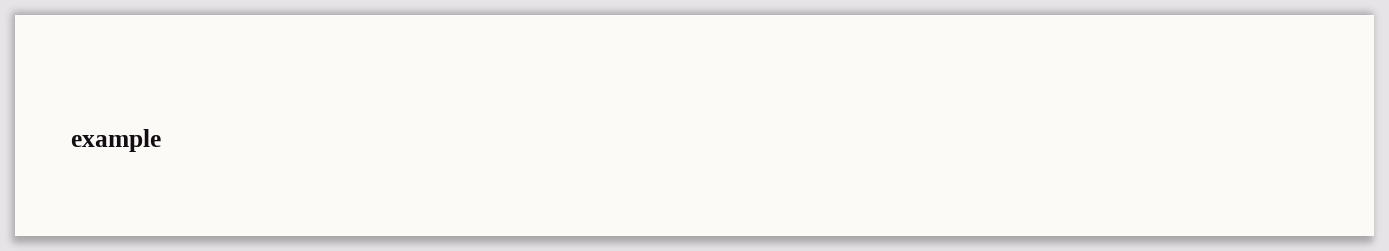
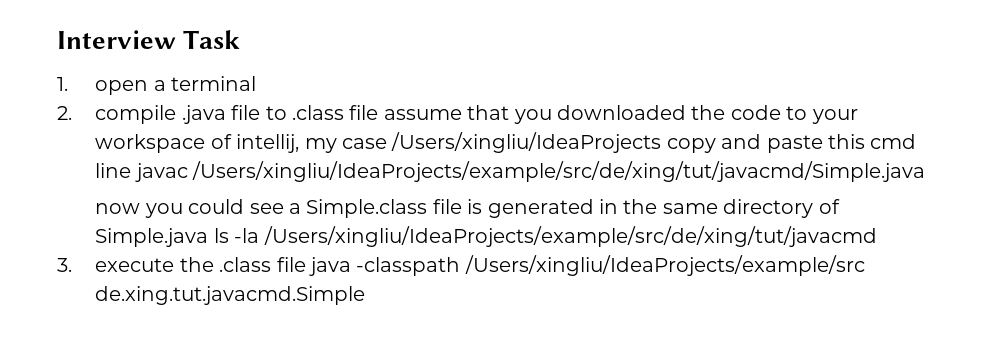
[71,129,161,152] example -> [57,30,241,49] [57,76,257,95] [57,105,858,124] [95,132,917,153] [95,161,926,182] [95,199,840,218] [95,226,877,247] [57,255,865,276] [95,286,366,305] Interview Task // 1. open a terminal // 2. compile .java file to .class file assume that you downloaded the code to your workspace of intellij, my case /Users/xingliu/IdeaProjects copy and paste this cmd line javac /Users/xingliu/IdeaProjects/example/src/de/xing/tut/javacmd/Simple.java // now you could see a Simple.class file is generated in the same directory of Simple.java ls -la /Users/xingliu/IdeaProjects/example/src/de/xing/tut/javacmd // 3. execute the .class file java -classpath /Users/xingliu/IdeaProjects/example/src de.xing.tut.javacmd.Simple

